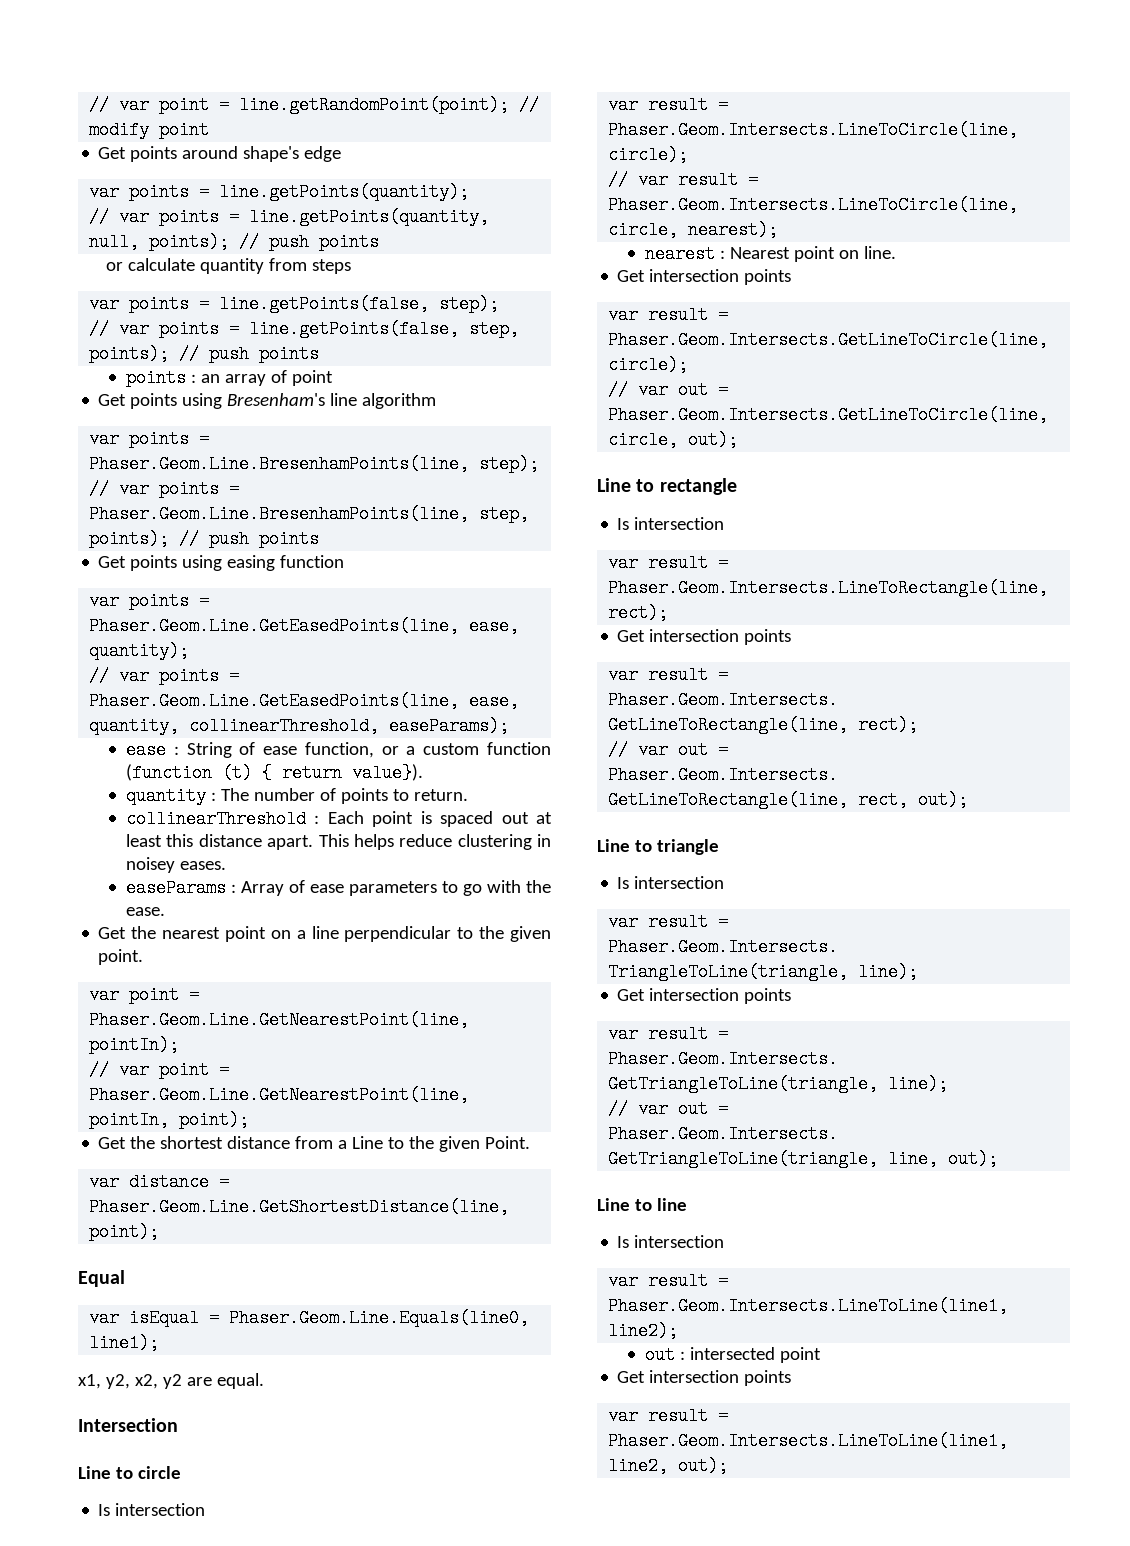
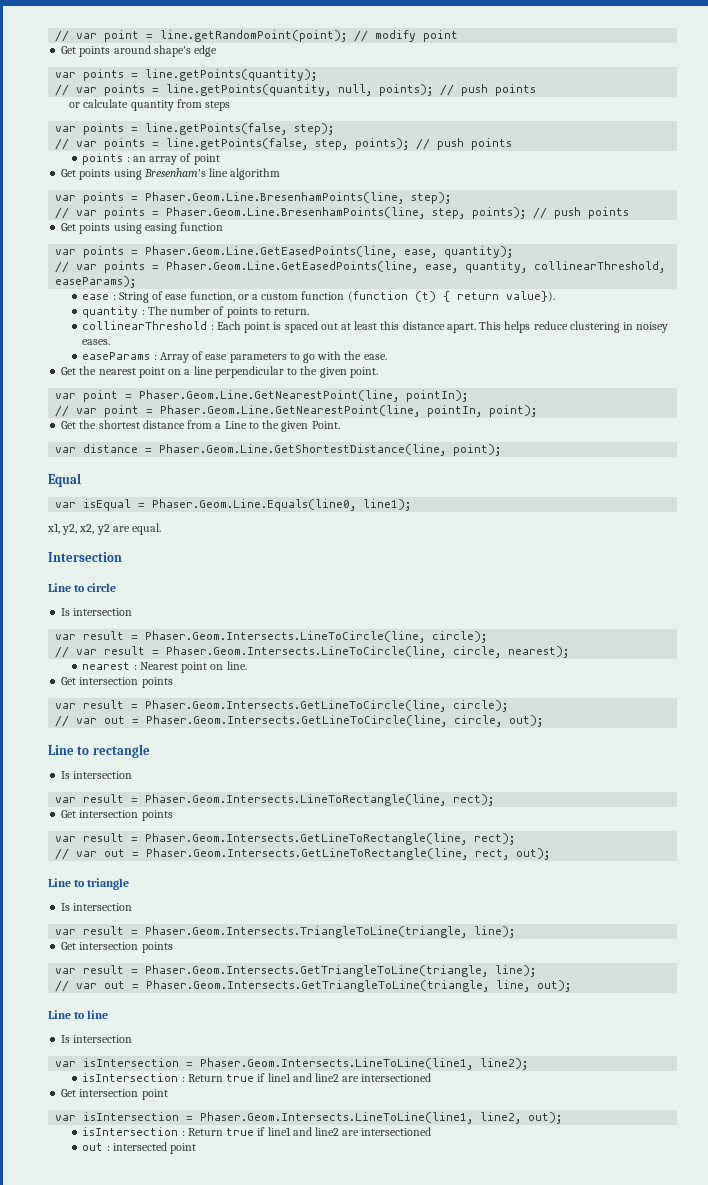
[648,1272,709,1290] result -> [83,1058,180,1067] isIntersection
[645,1346,822,1364] [617,1370,792,1386] [608,1407,729,1425] [608,1432,1009,1450] [608,1457,729,1475] out : intersected point // Get intersection points // var result = Phaser.Geom.Intersects.LineToLine(line1, line2, out); -> [82,1073,432,1082] [61,1089,168,1100] [55,1112,563,1124] [82,1127,432,1136] [82,1142,197,1154] isIntersection : Return true if line1 and line2 are intersectioned // Get intersection point // var isIntersection = Phaser.Geom.Intersects.LineToLine(line1, line2, out); // isIntersection : Return true if line1 and line2 are intersectioned // out : intersected point

